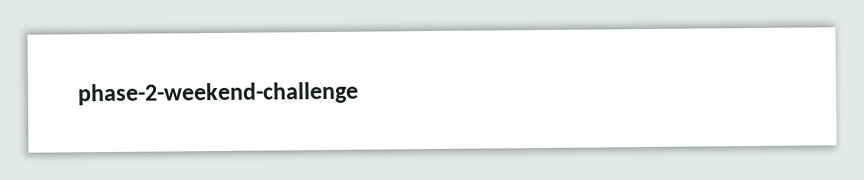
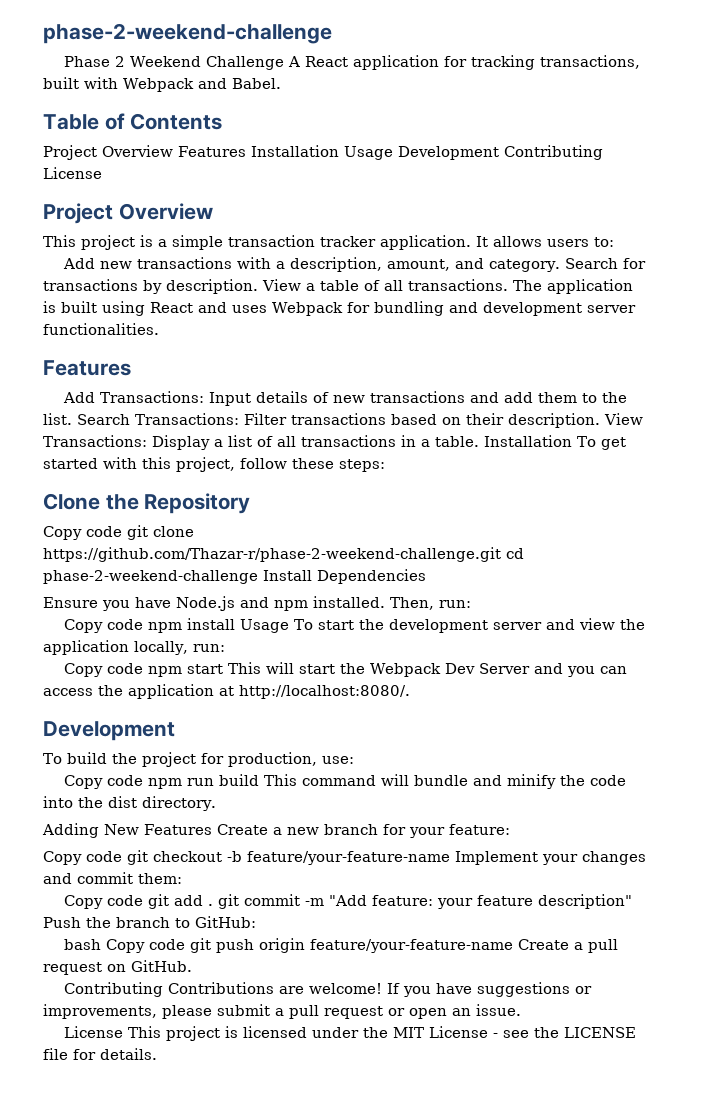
[77,81,359,106] phase-2-weekend-challenge -> [43,23,332,44] [64,55,641,70] [43,77,281,92] [43,113,223,130] [43,145,603,160] [43,167,102,179] [43,203,213,224] [43,235,614,250] [63,257,647,272] [43,279,633,294] [43,301,636,316] [43,323,159,335] [43,360,131,376] [63,391,628,406] [43,413,643,428] [43,435,626,450] [43,457,385,472] [43,493,251,514] [43,525,194,540] [43,547,524,562] [43,569,426,584] [43,596,471,611] [64,618,646,633] [43,640,225,655] [64,662,628,677] [43,684,410,699] [43,721,175,741] [43,752,354,767] [64,774,627,789] [43,796,216,811] [42,823,510,838] [43,850,646,865] [43,872,182,884] [64,894,633,909] [43,916,256,928] [64,938,619,953] [43,960,192,975] [64,982,593,997] [43,1004,521,1019] [64,1026,637,1041] [43,1048,157,1060] phase-2-weekend-challenge // Phase 2 Weekend Challenge A React application for tracking transactions, built with Webpack and Babel. // Table of Contents // Project Overview Features Installation Usage Development Contributing License // Project Overview // This project is a simple transaction tracker application. It allows users to: // Add new transactions with a description, amount, and category. Search for transactions by description. View a table of all transactions. The application is built using React and uses Webpack for bundling and development server functionalities. // Features // Add Transactions: Input details of new transactions and add them to the list. Search Transactions: Filter transactions based on their description. View Transactions: Display a list of all transactions in a table. Installation To get started with this project, follow these steps: // Clone the Repository // Copy code git clone https://github.com/Thazar-r/phase-2-weekend-challenge.git cd phase-2-weekend-challenge Install Dependencies // Ensure you have Node.js and npm installed. Then, run: // Copy code npm install Usage To start the development server and view the application locally, run: // Copy code npm start This will start the Webpack Dev Server and you can access the application at http://localhost:8080/. // Development // To build the project for production, use: // Copy code npm run build This command will bundle and minify the code into the dist directory. // Adding New Features Create a new branch for your feature: // Copy code git checkout -b feature/your-feature-name Implement your changes and commit them: // Copy code git add . git commit -m "Add feature: your feature description" Push the branch to GitHub: // bash Copy code git push origin feature/your-feature-name Create a pull request on GitHub. // Contributing Contributions are welcome! If you have suggestions or improvements, please submit a pull request or open an issue. // License This project is licensed under the MIT License - see the LICENSE file for details.

